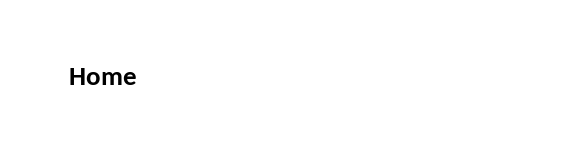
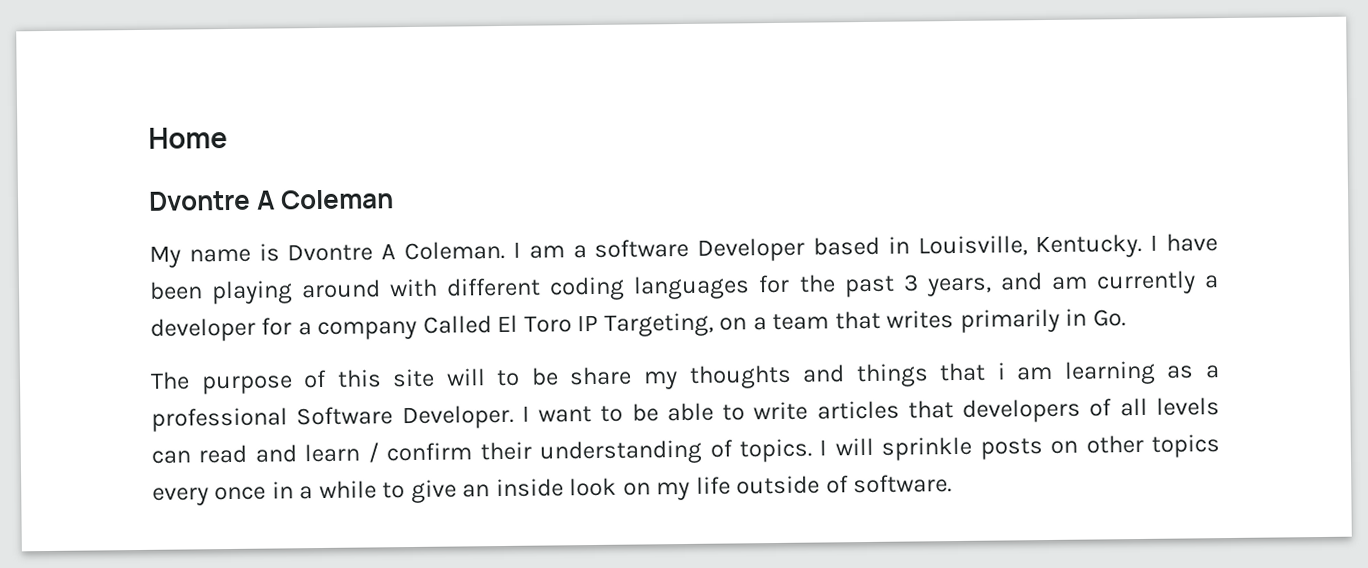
(137, 76) none -> [148,189,395,211] [149,233,1218,268] [149,270,1220,305] [150,308,1126,342] [150,360,1220,395] [151,397,1220,432] [151,434,1220,465] [152,474,953,506] // Dvontre A Coleman // My name is Dvontre A Coleman. I am a software Developer based in Louisville, Kentucky. I have been playing around with different coding languages for the past 3 years, and am currently a developer for a company Called El Toro IP Targeting, on a team that writes primarily in Go. // The purpose of this site will to be share my thoughts and things that i am learning as a professional Software Developer. I want to be able to write articles that developers of all levels can read and learn / confirm their understanding of topics. I will sprinkle posts on other topics every once in a while to give an inside look on my life outside of software.

